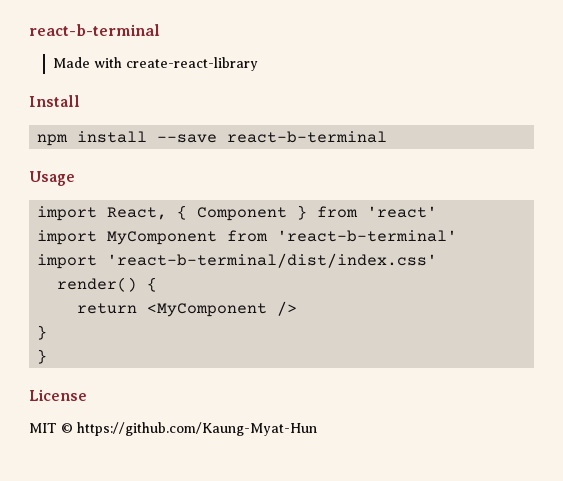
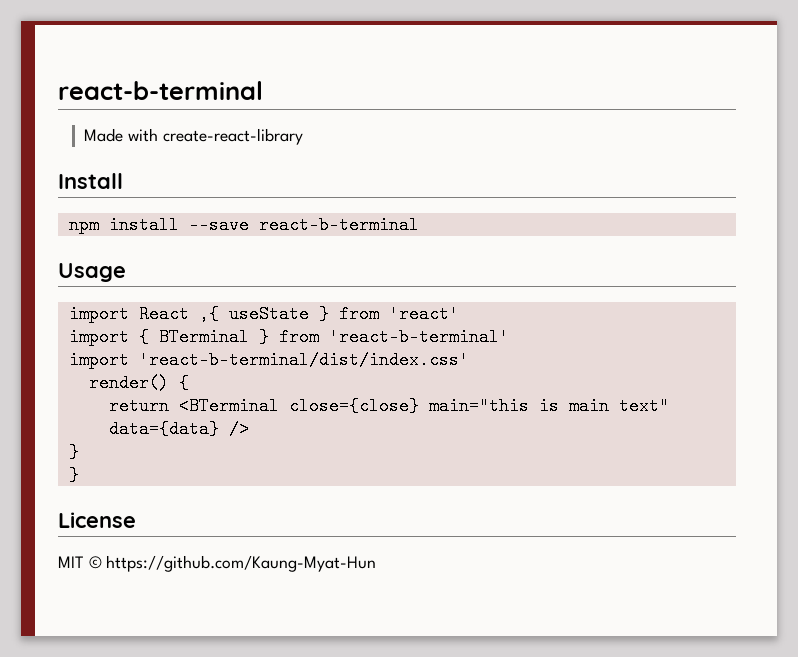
[107,205,288,221] React, { Component -> [138,305,309,323] React ,{ useState
[107,231,218,245] MyComponent -> [138,328,269,346] { BTerminal }
[147,303,268,317] <MyComponent -> [178,397,669,415] [108,420,219,438] <BTerminal close={close} main="this is main text" data={data}

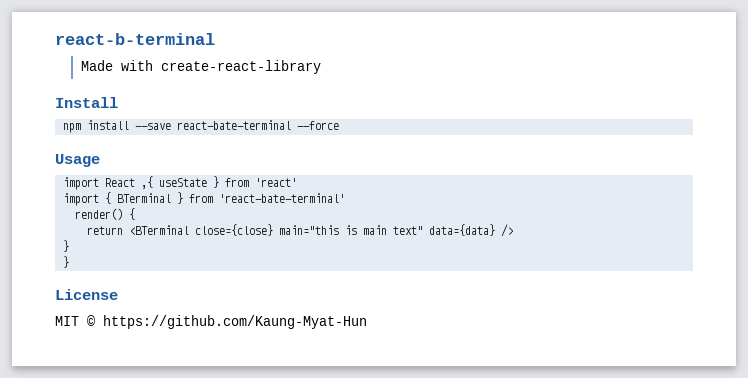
[258,216,419,234] react-b-terminal -> [177,120,340,130] react-bate-terminal --force
[328,328,509,346] [68,351,469,369] 'react-b-terminal' // import 'react-b-terminal/dist/index.css' -> [219,193,346,203] 'react-bate-terminal'

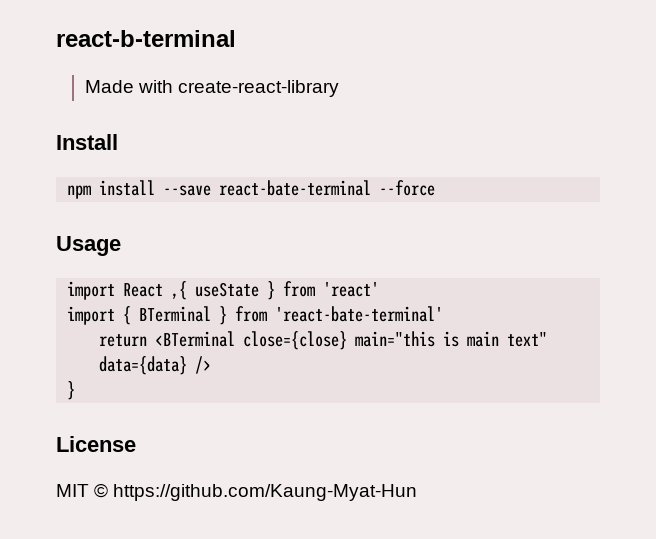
[75,208,136,220] // render() { -> (444, 314) none
[63,256,70,268] // } -> (76, 390) none

